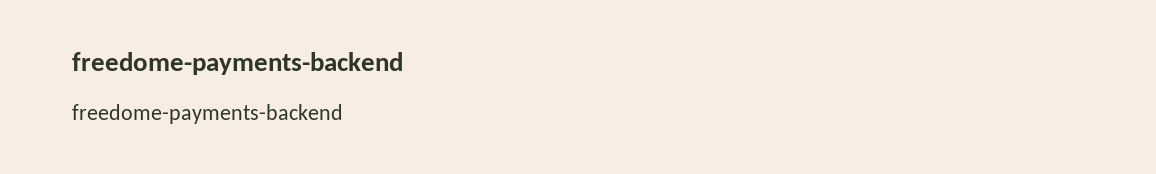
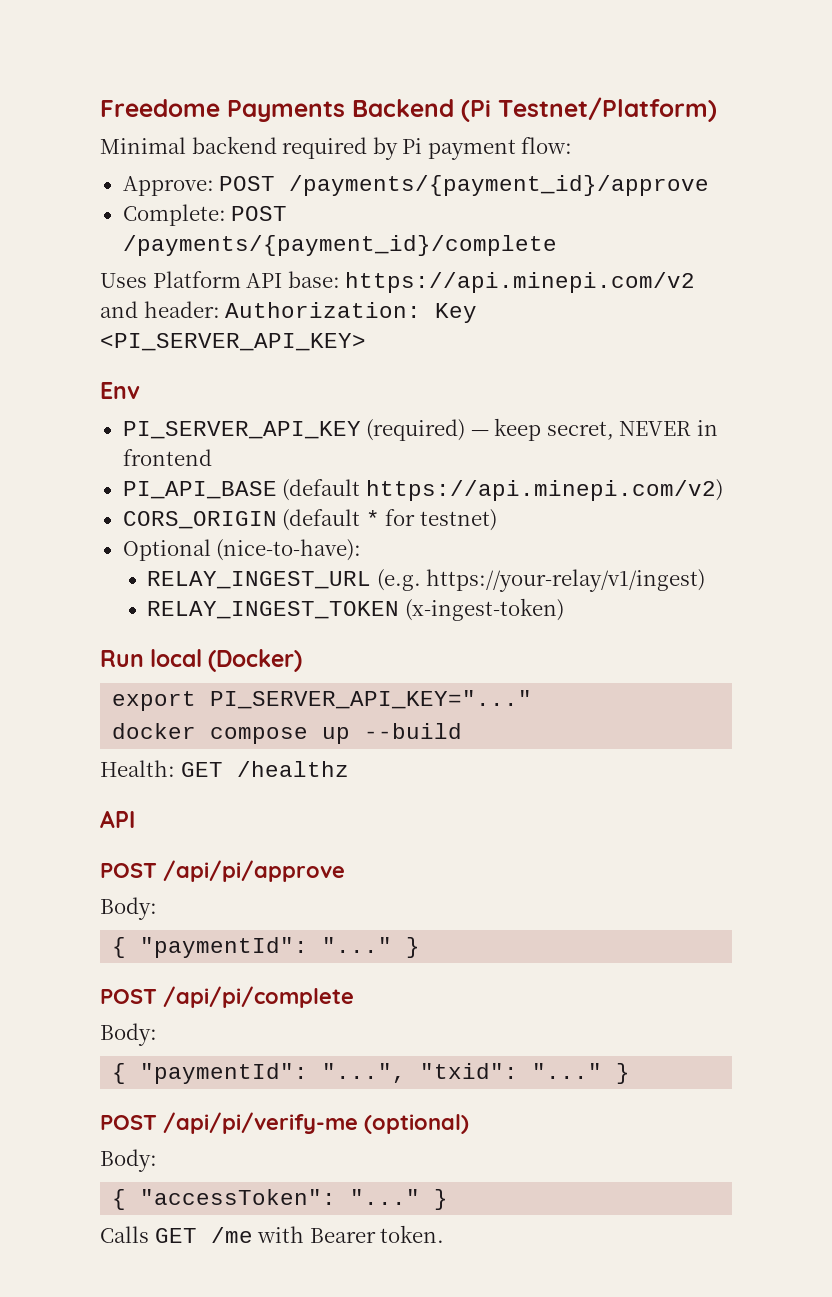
[72,52,403,75] [72,104,343,124] freedome-payments-backend // freedome-payments-backend -> [100,97,717,122] [100,136,573,160] [122,175,710,196] [122,204,288,226] [122,235,557,256] [100,271,696,293] [100,301,478,323] [100,333,366,351] [100,382,140,399] [122,418,718,441] [122,449,212,466] [122,479,723,501] [122,509,497,531] [122,539,362,561] [146,569,706,592] [146,598,564,621] [100,649,303,672] [112,690,533,711] [112,723,463,744] [100,760,349,777] [100,810,135,828] [100,860,345,882] [100,897,157,920] [112,937,421,958] [100,986,354,1008] [100,1023,157,1046] [112,1063,631,1084] [100,1112,469,1134] [100,1149,157,1172] [112,1189,449,1210] [100,1225,445,1243] Freedome Payments Backend (Pi Testnet/Platform) // Minimal backend required by Pi payment flow: // Approve: POST /payments/{payment_id}/approve // Complete: POST /payments/{payment_id}/complete // Uses Platform API base: https://api.minepi.com/v2 and header: Authorization: Key <PI_SERVER_API_KEY> // Env // PI_SERVER_API_KEY (required) — keep secret, NEVER in frontend // PI_API_BASE (default https://api.minepi.com/v2) // CORS_ORIGIN (default * for testnet) // Optional (nice-to-have): // RELAY_INGEST_URL (e.g. https://your-relay/v1/ingest) // RELAY_INGEST_TOKEN (x-ingest-token) // Run local (Docker) // export PI_SERVER_API_KEY="..." // docker compose up --build // Health: GET /healthz // API // POST /api/pi/approve // Body: // { "paymentId": "..." } // POST /api/pi/complete // Body: // { "paymentId": "...", "txid": "..." } // POST /api/pi/verify-me (optional) // Body: // { "accessToken": "..." } // Calls GET /me with Bearer token.

